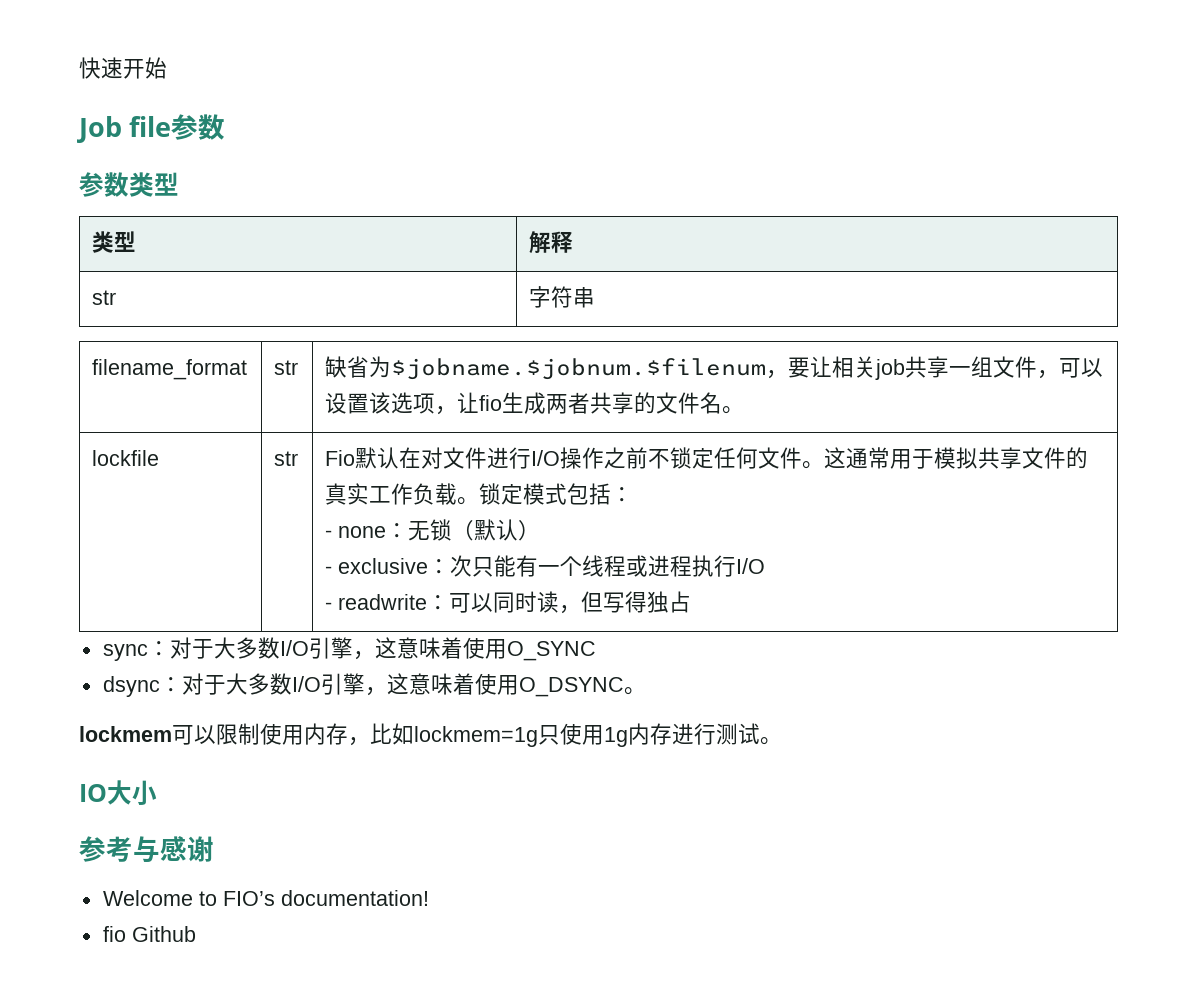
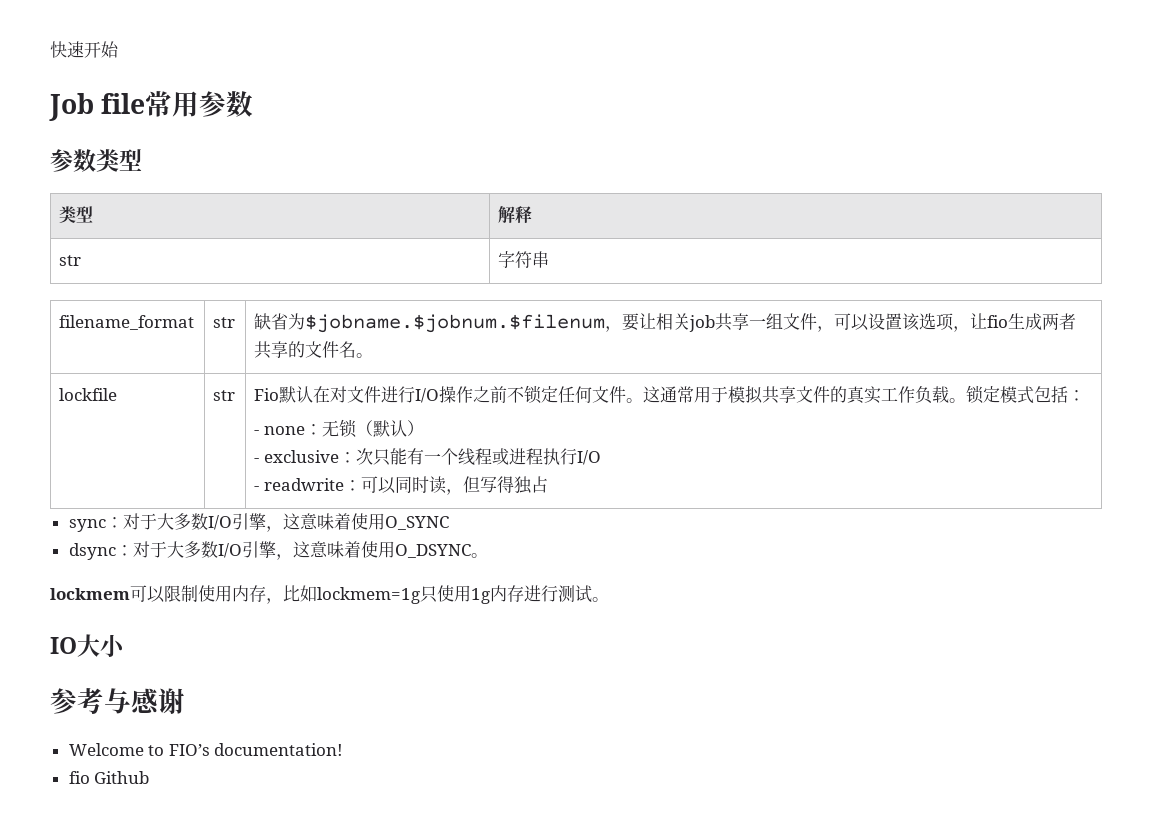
(172, 126) none -> [145,91,200,117] 常用

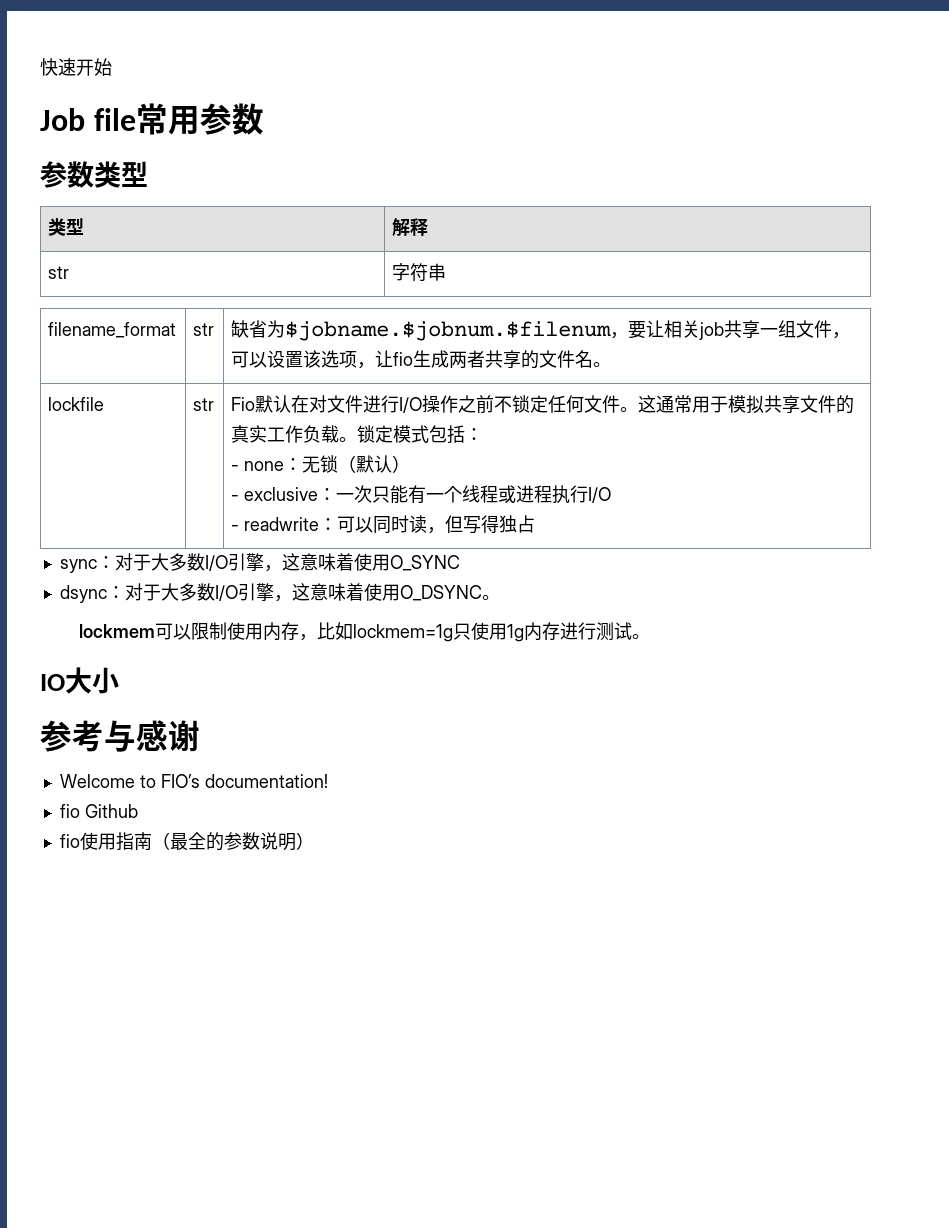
(356, 457) none -> [336,493,355,501] 一
(150, 777) none -> [59,832,314,851] // fio使用指南（最全的参数说明）

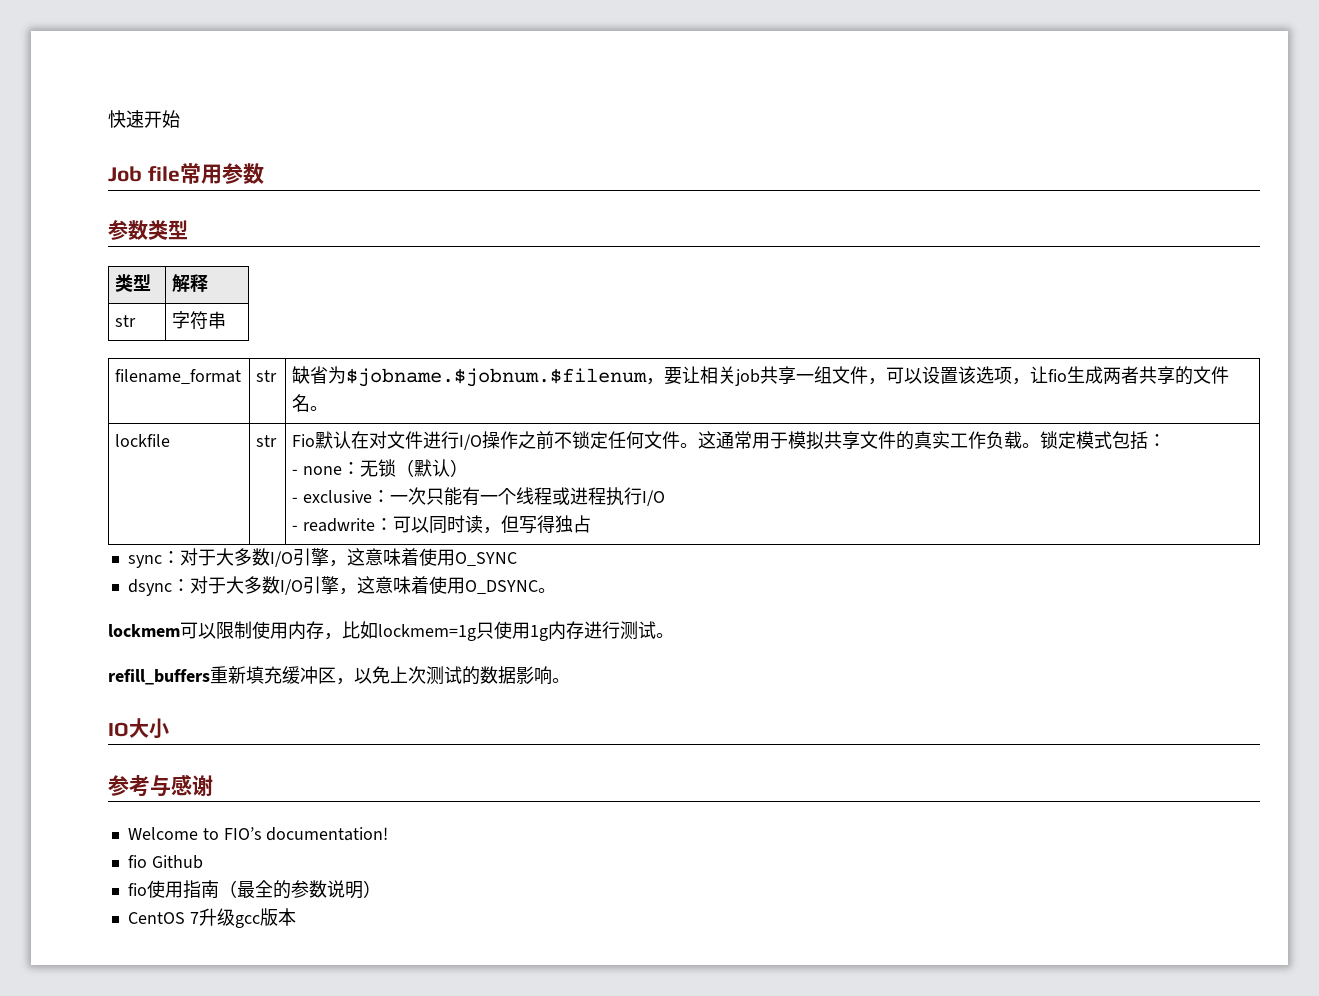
(651, 636) none -> [108,666,570,685] // refill_buffers重新填充缓冲区，以免上次测试的数据影响。
(314, 841) none -> [127,908,296,928] // CentOS 7升级gcc版本

